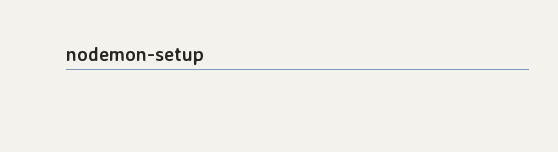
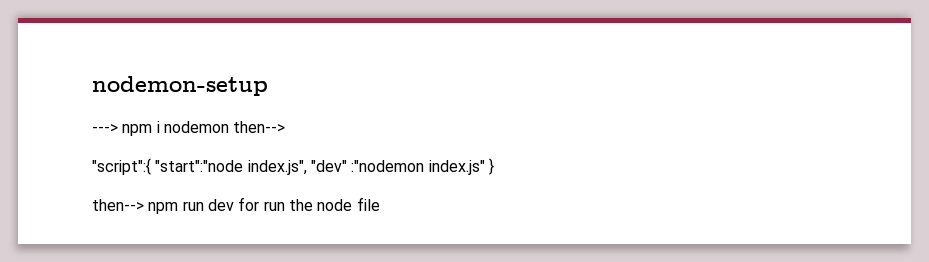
(204, 56) none -> [92,121,286,136] [92,158,494,175] [92,197,380,214] // ---> npm i nodemon then--> // "script":{ "start":"node index.js", "dev" :"nodemon index.js" } // then--> npm run dev for run the node file

